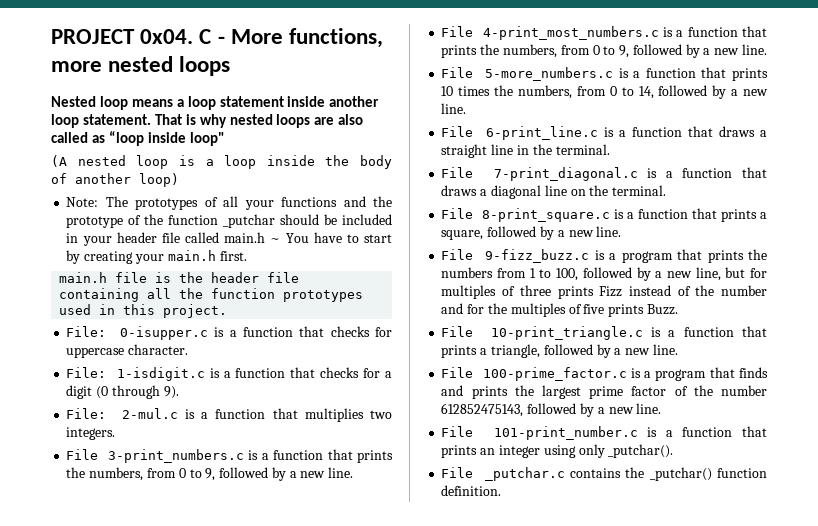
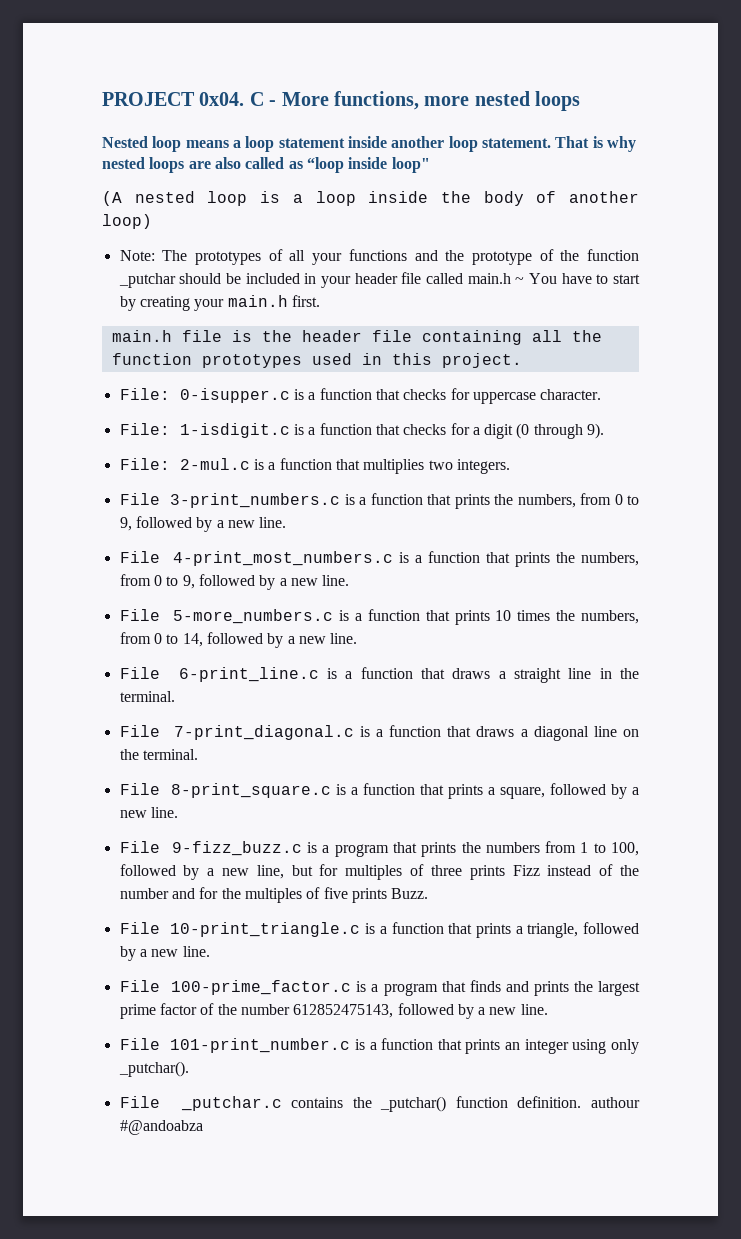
(502, 490) none -> [591,1097,641,1108] [119,1120,203,1135] authour #@andoabza

